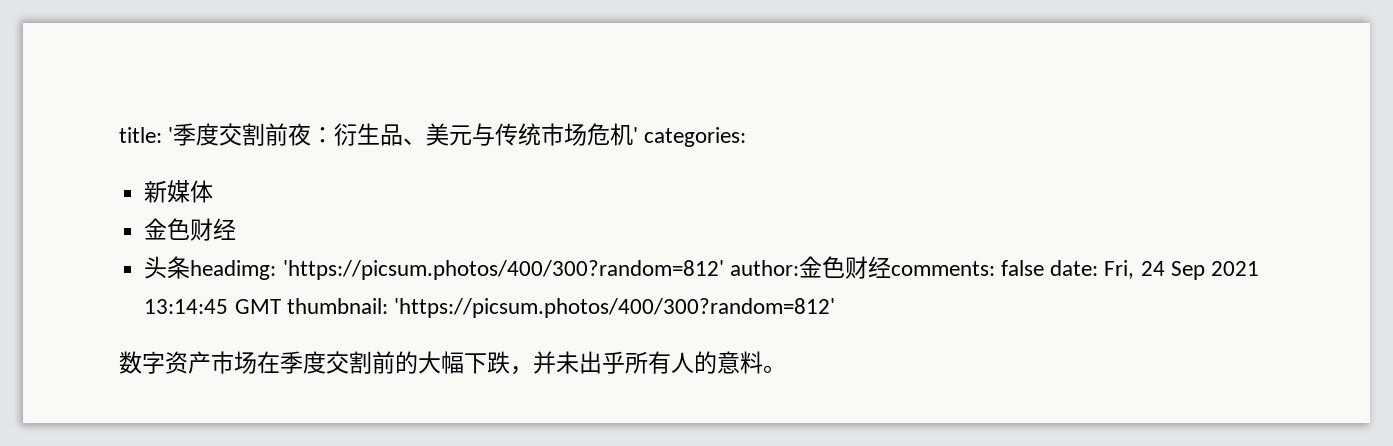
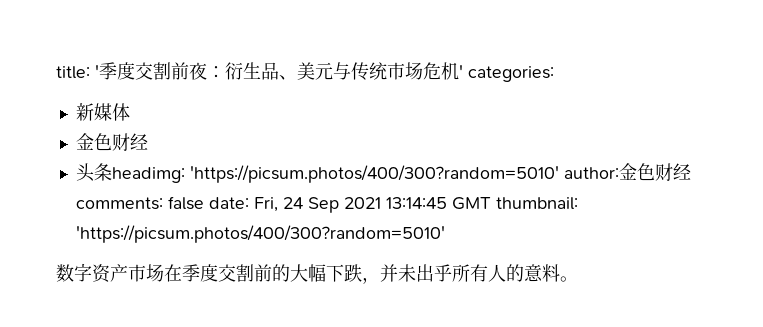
[282,260,724,280] 'https://picsum.photos/400/300?random=812' -> [189,165,559,183] 'https://picsum.photos/400/300?random=5010'
[393,298,835,318] 'https://picsum.photos/400/300?random=812' -> [75,225,445,243] 'https://picsum.photos/400/300?random=5010'

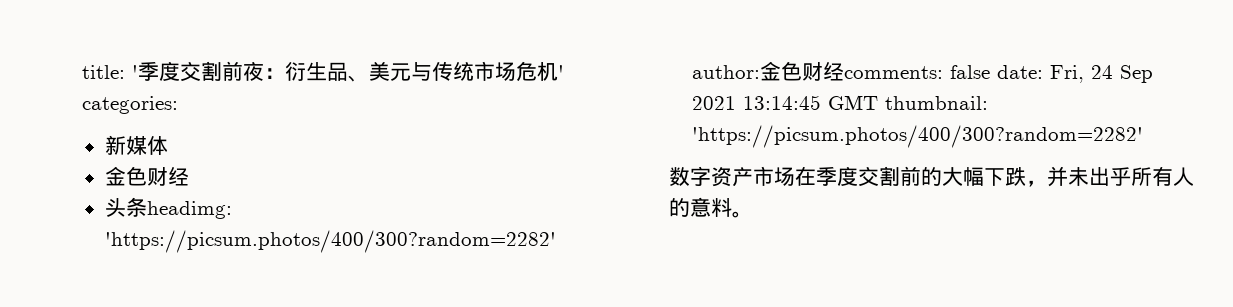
[189,165,559,183] 'https://picsum.photos/400/300?random=5010' -> [104,230,556,253] 'https://picsum.photos/400/300?random=2282'
[75,225,445,243] 'https://picsum.photos/400/300?random=5010' -> [691,125,1143,148] 'https://picsum.photos/400/300?random=2282'

